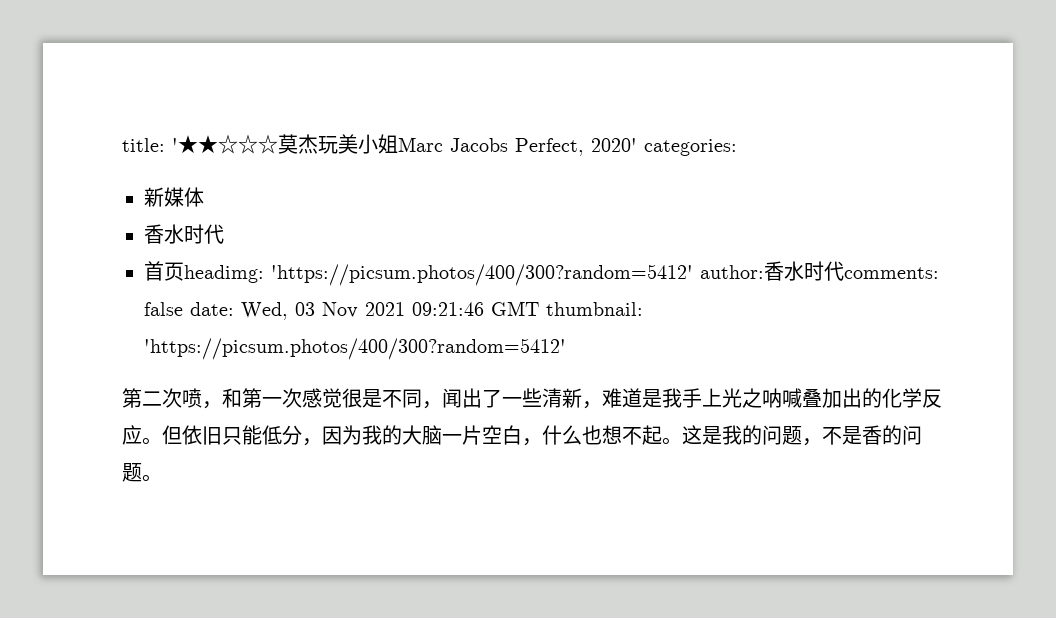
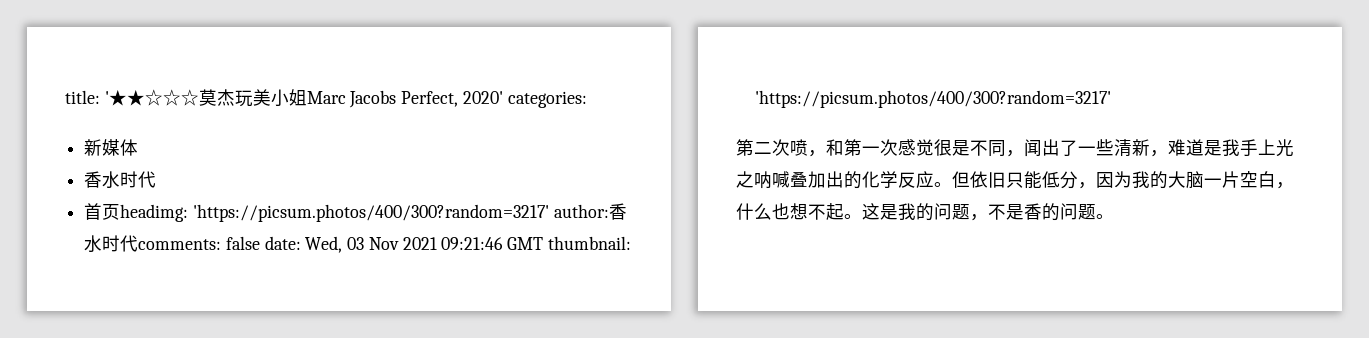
[271,264,693,286] 'https://picsum.photos/400/300?random=5412' -> [192,204,549,222] 'https://picsum.photos/400/300?random=3217'
[144,338,566,360] 'https://picsum.photos/400/300?random=5412' -> [755,90,1112,108] 'https://picsum.photos/400/300?random=3217'

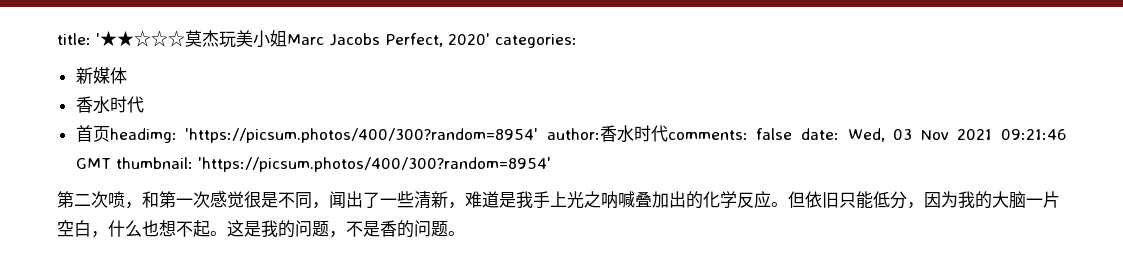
[192,204,549,222] 'https://picsum.photos/400/300?random=3217' -> [185,128,539,143] 'https://picsum.photos/400/300?random=8954'
[755,90,1112,108] 'https://picsum.photos/400/300?random=3217' -> [197,157,551,172] 'https://picsum.photos/400/300?random=8954'

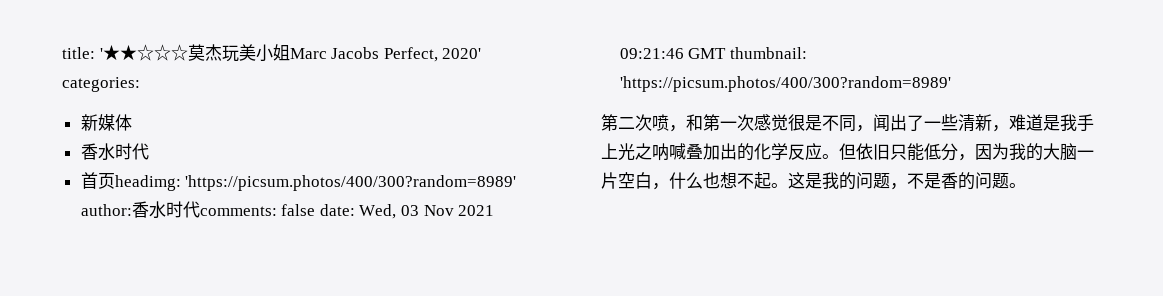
[185,128,539,143] 'https://picsum.photos/400/300?random=8954' -> [185,175,517,191] 'https://picsum.photos/400/300?random=8989'
[197,157,551,172] 'https://picsum.photos/400/300?random=8954' -> [619,76,951,92] 'https://picsum.photos/400/300?random=8989'

